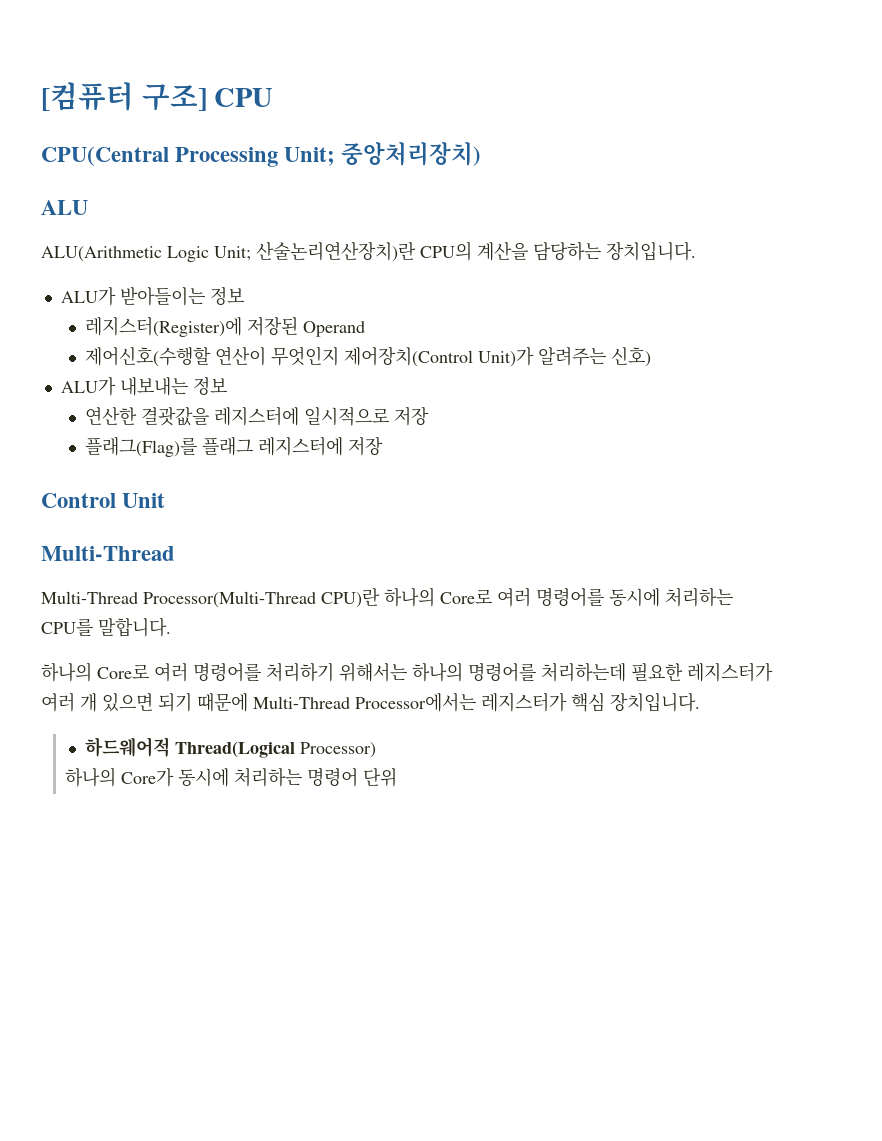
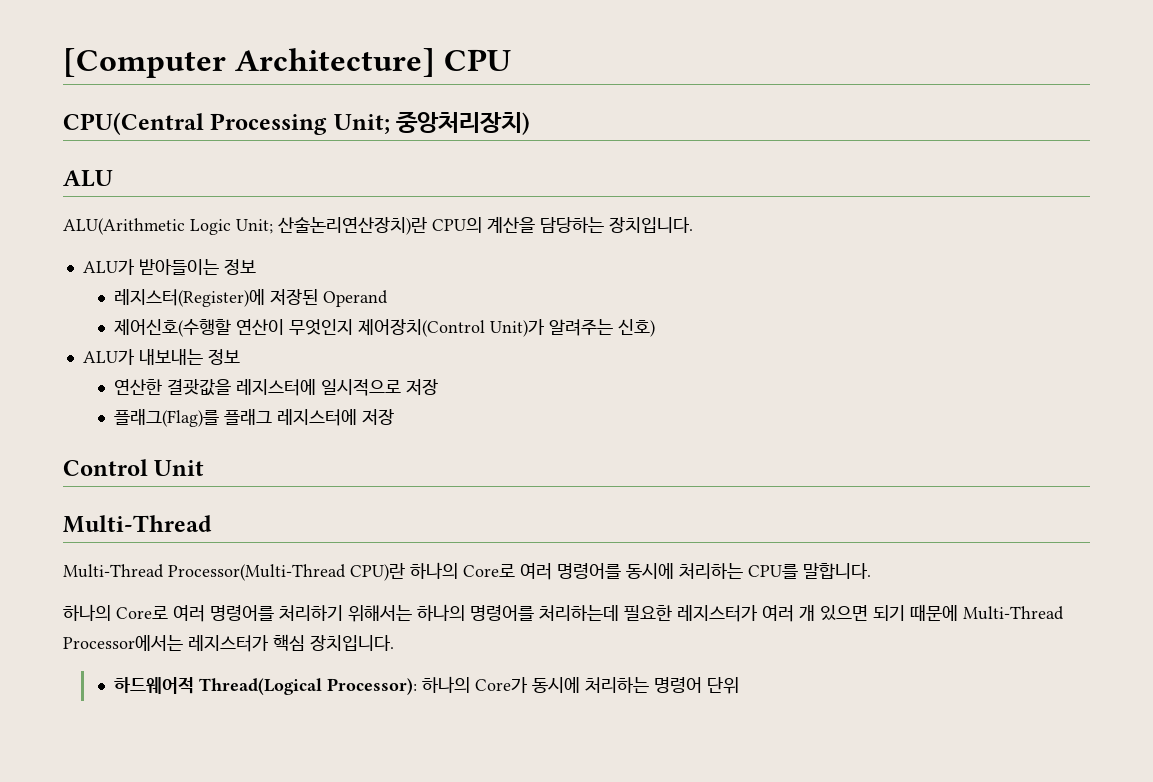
[41,82,207,111] [컴퓨터 구조] -> [63,48,435,78] [Computer Architecture]
[300,742,377,758] Processor) // -> [326,678,417,695] Processor):

